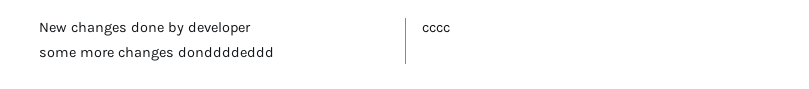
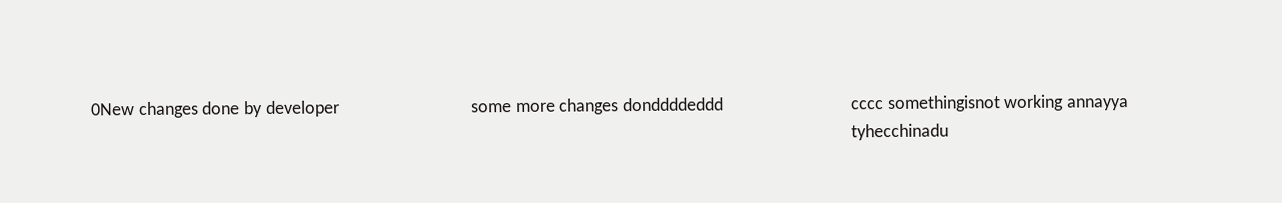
[39,22,67,33] New -> [90,103,135,116] 0New
(450, 28) none -> [886,94,1130,113] [851,123,949,141] somethingisnot working annayya tyhecchinadu

